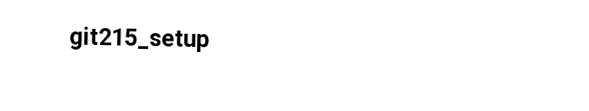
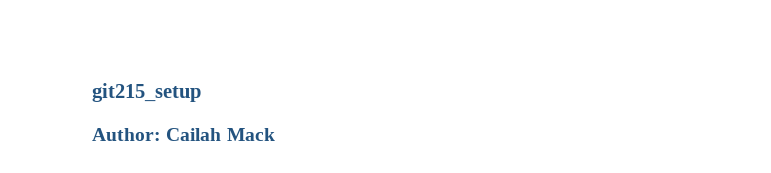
(210, 39) none -> [92,128,275,141] // Author: Cailah Mack

